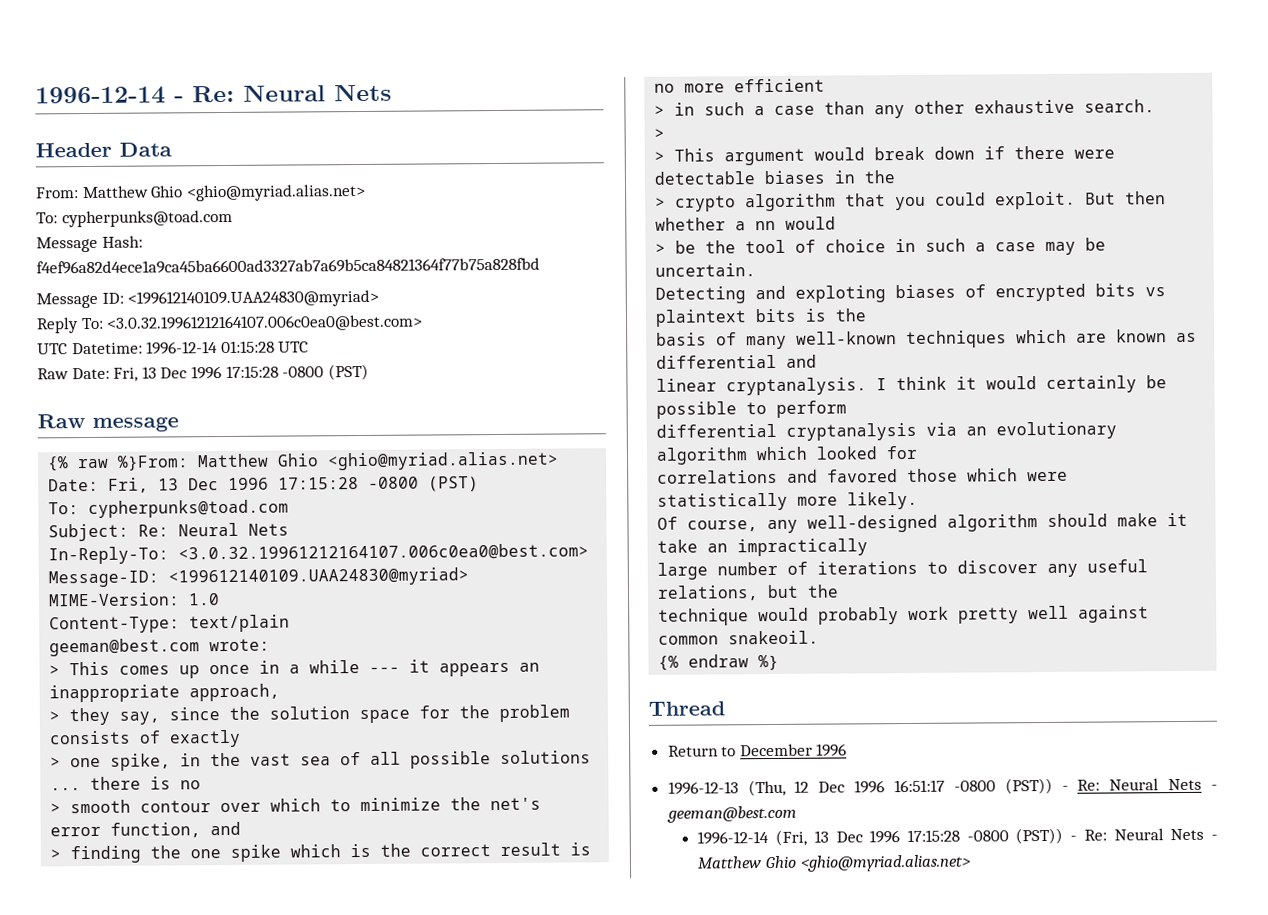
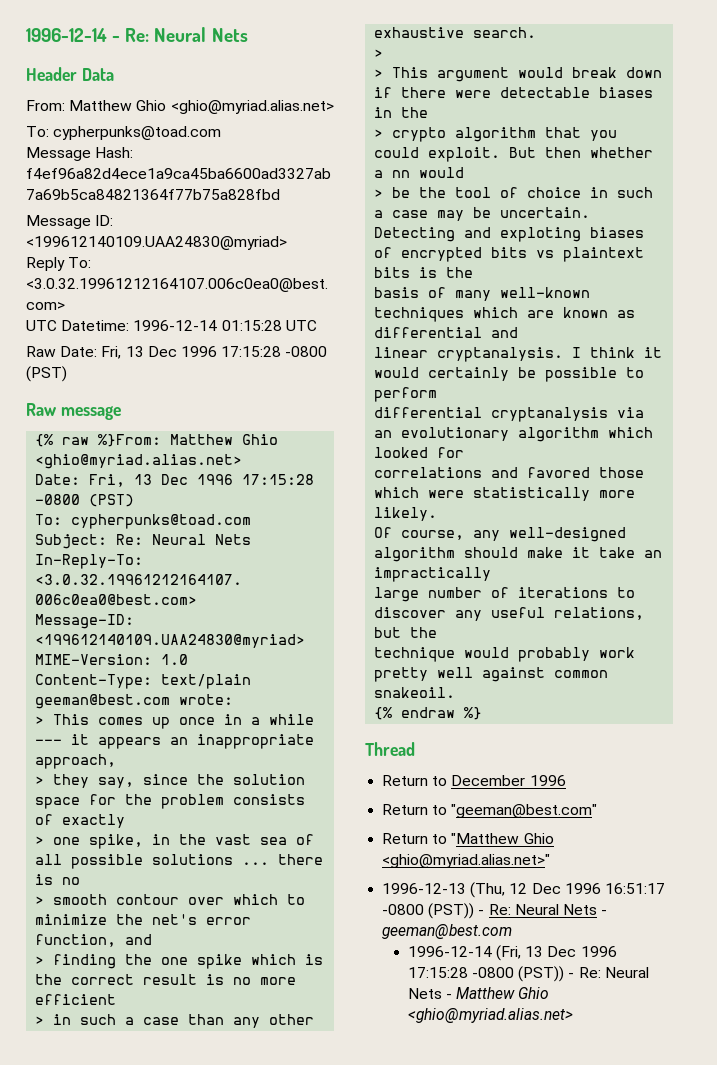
(848, 750) none -> [382,804,598,818] [382,833,554,844] [382,854,551,868] // Return to "geeman@best.com" // Return to "Matthew Ghio <ghio@myriad.alias.net>"

